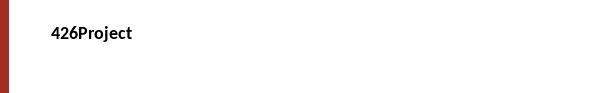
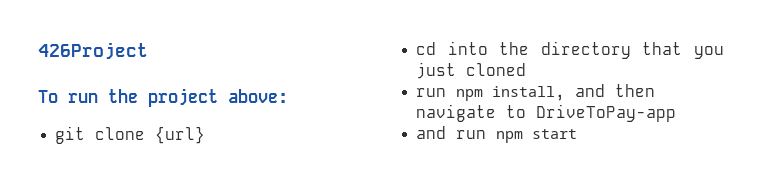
(132, 34) none -> [38,88,288,107] [55,126,206,144] [416,41,724,59] [416,62,527,79] [416,84,656,101] [416,104,677,122] [416,126,578,143] // To run the project above: // git clone {url} // cd into the directory that you just cloned // run npm install, and then navigate to DriveToPay-app // and run npm start

